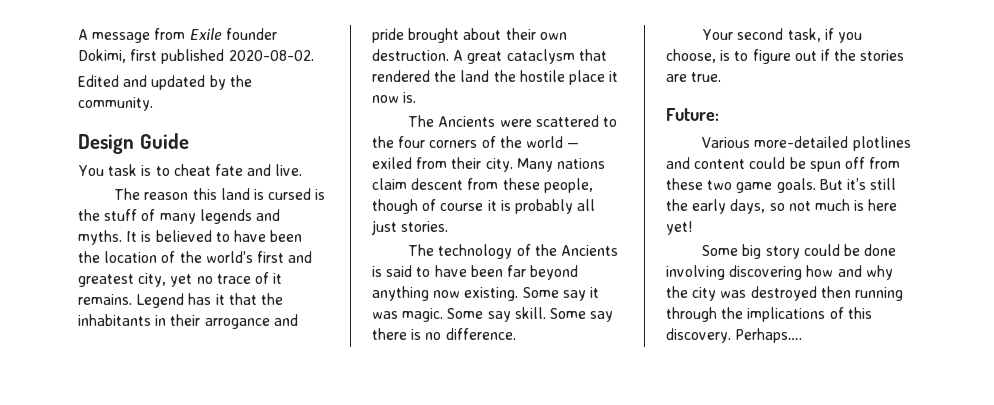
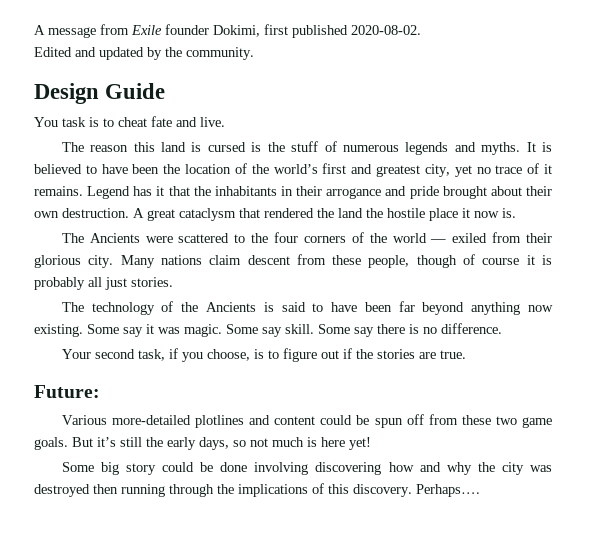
[159,213,196,224] many -> [342,145,399,152] numerous
(482, 163) none -> [34,255,81,268] glorious

